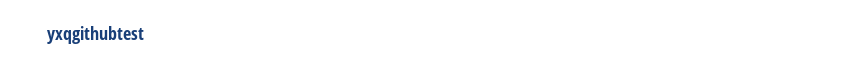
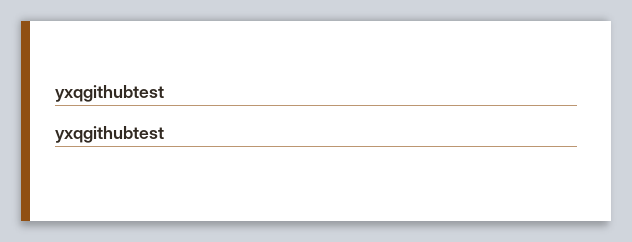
[47,26,144,44] yxqgithubtest -> [55,85,164,102] [55,126,164,143] yxqgithubtest // yxqgithubtest

